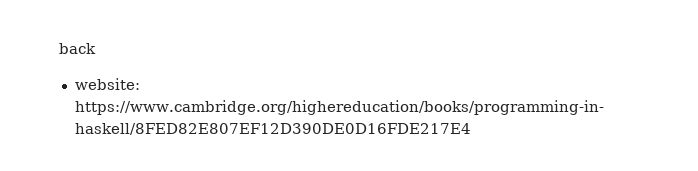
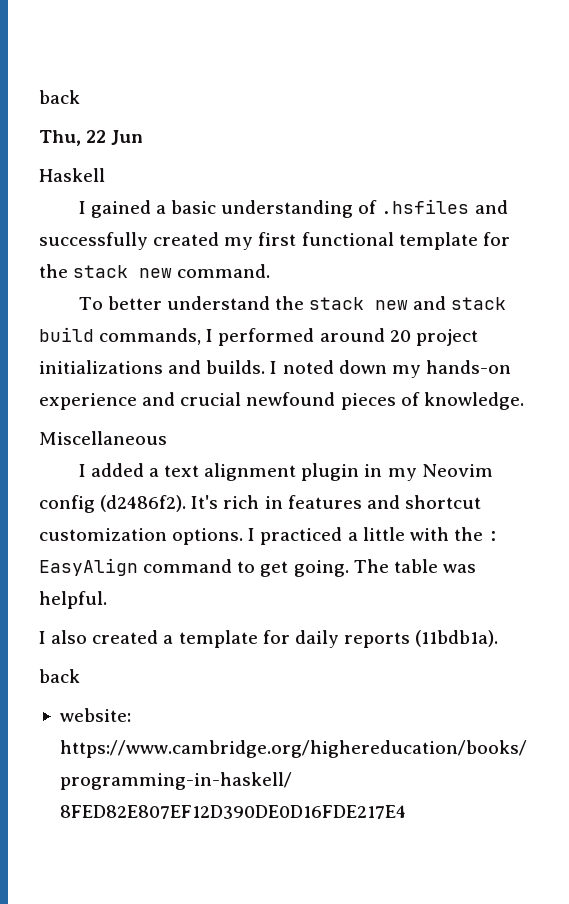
[59,43,96,54] back -> [39,90,80,104] [39,130,144,146] [39,168,105,182] [78,199,508,218] [39,232,510,250] [39,264,271,278] [78,296,507,310] [39,327,478,346] [39,360,511,378] [39,392,524,410] [39,431,167,445] [78,463,493,481] [39,495,481,513] [39,527,500,545] [39,558,476,577] [39,591,107,609] [39,630,499,648] [39,669,80,683] back // Thu, 22 Jun // Haskell // I gained a basic understanding of .hsfiles and successfully created my first functional template for the stack new command. // To better understand the stack new and stack build commands, I performed around 20 project initializations and builds. I noted down my hands-on experience and crucial newfound pieces of knowledge. // Miscellaneous // I added a text alignment plugin in my Neovim config (d2486f2). It's rich in features and shortcut customization options. I practiced a little with the : EasyAlign command to get going. The table was helpful. // I also created a template for daily reports (11bdb1a). // back

